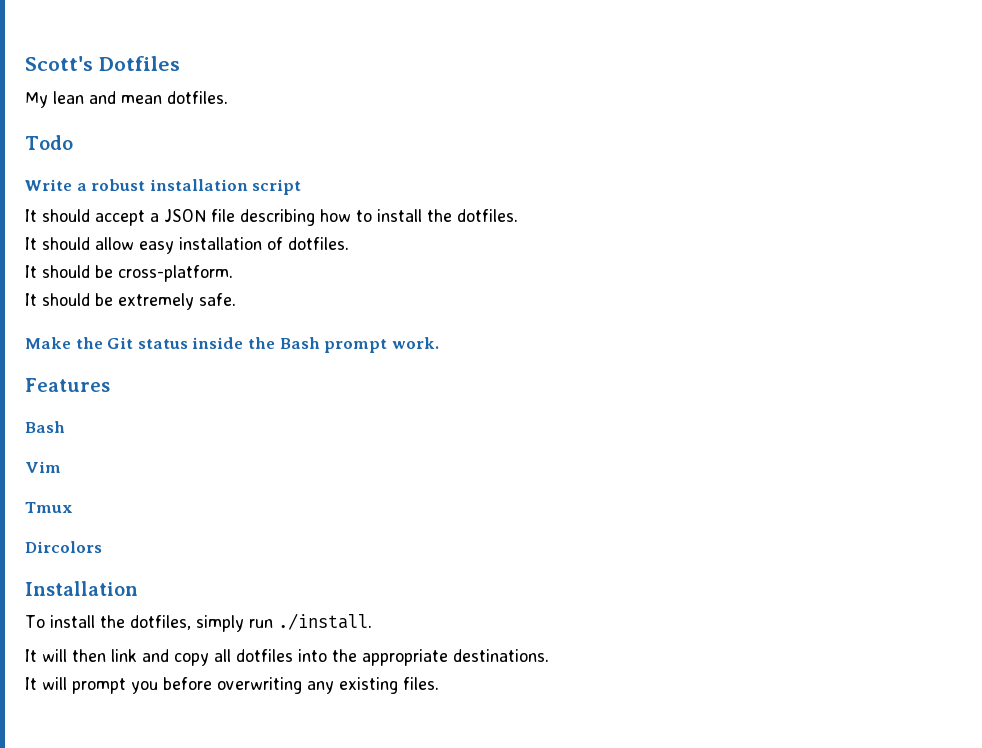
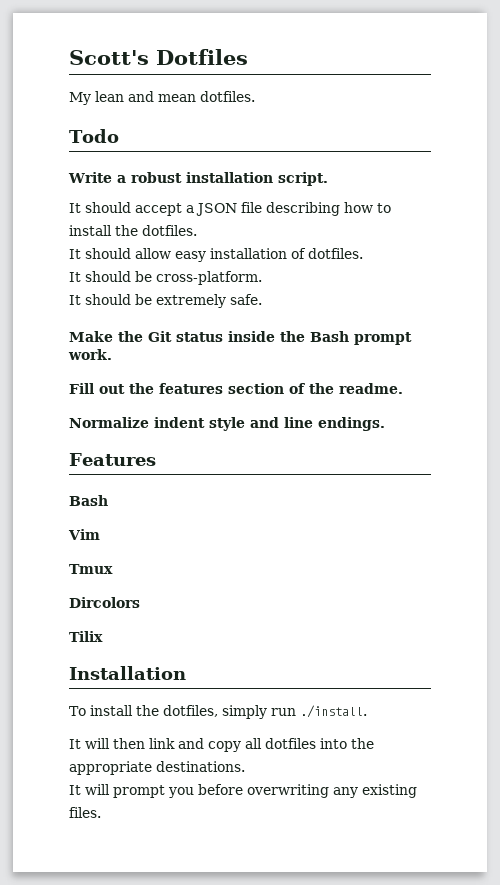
[252,179,302,195] script -> [278,172,328,186] script.
(439, 343) none -> [69,383,403,394] [69,417,385,431] // Fill out the features section of the readme. // Normalize indent style and line endings.
(102, 547) none -> [69,631,103,642] // Tilix

